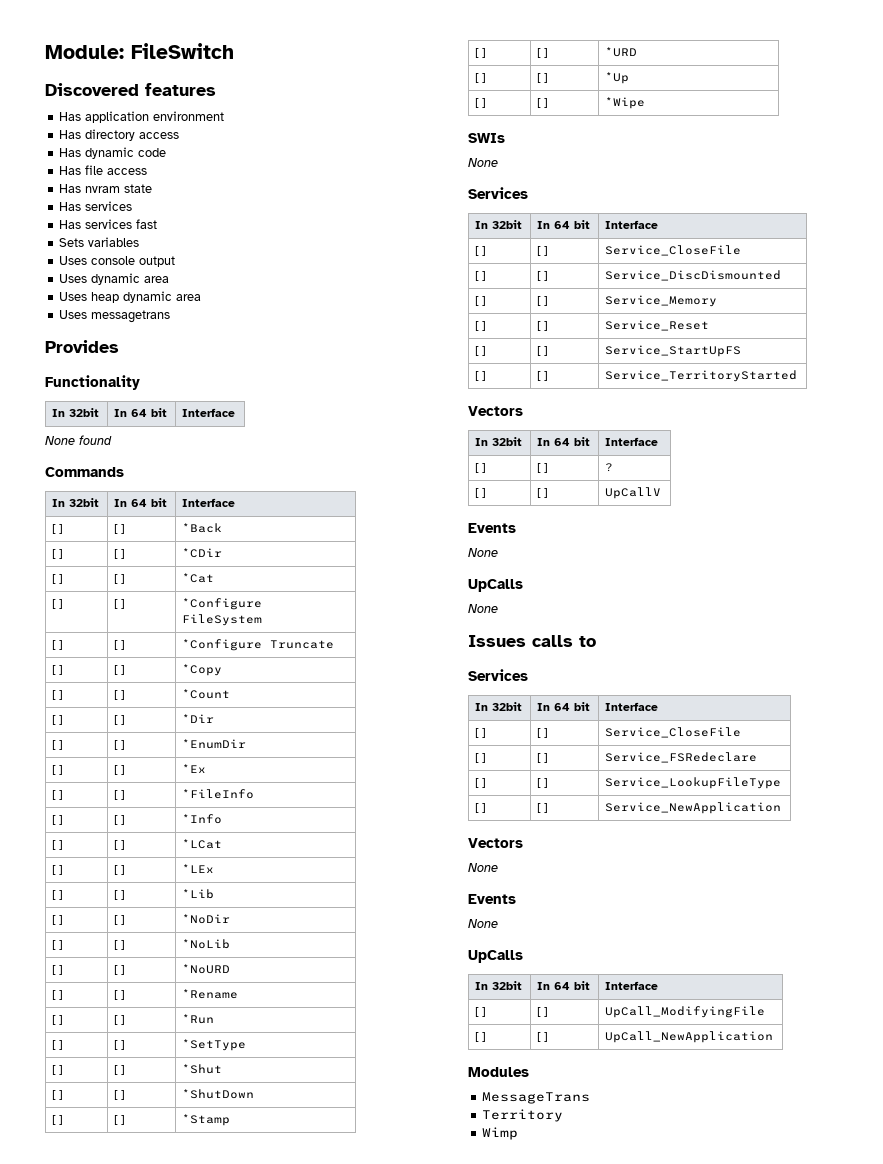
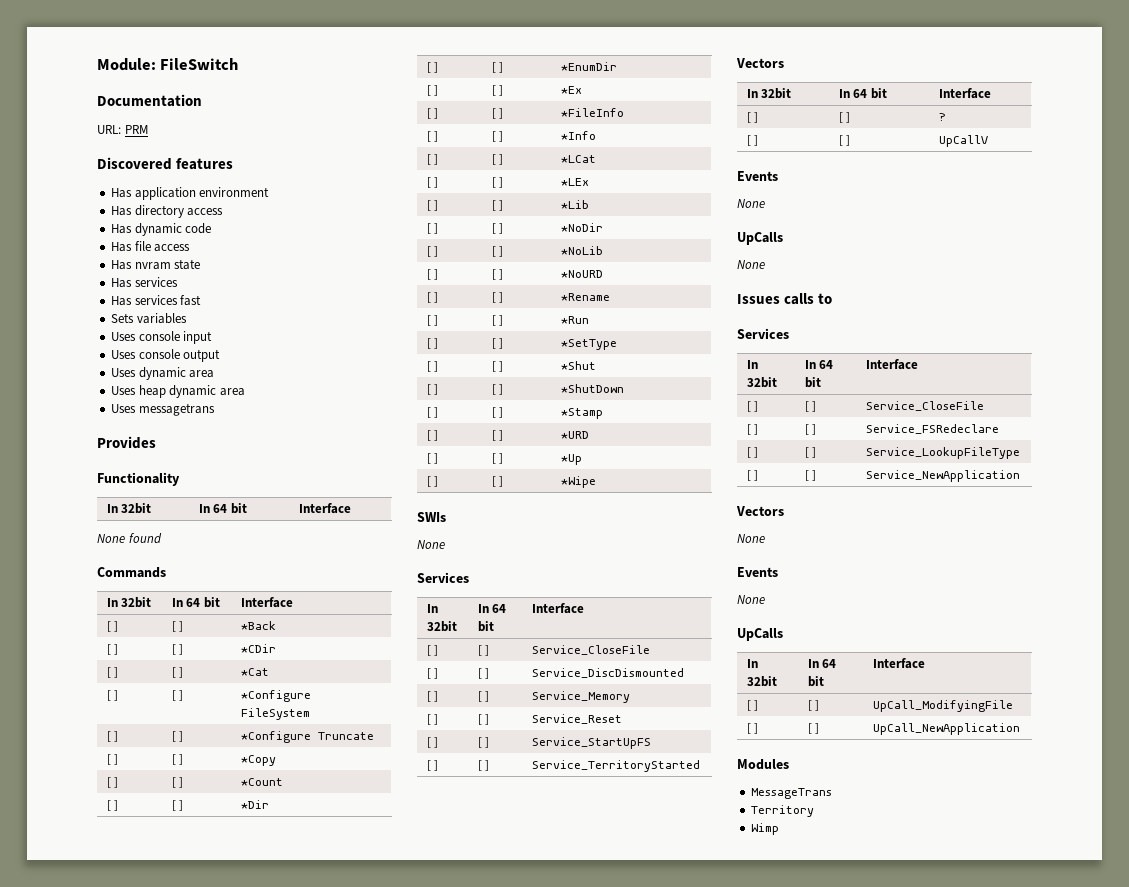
(234, 51) none -> [97,94,202,107] [97,125,148,134] // Documentation // URL: PRM
(140, 242) none -> [111,331,213,344] // Uses console input

